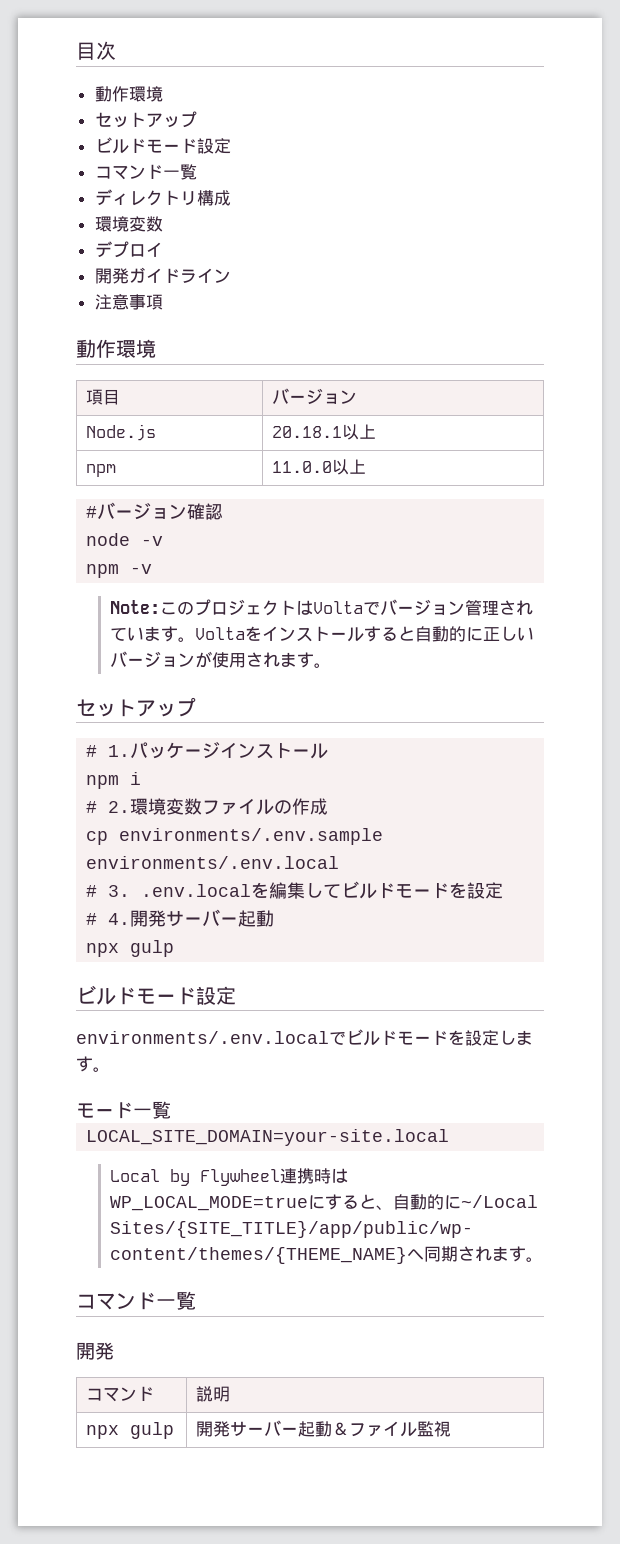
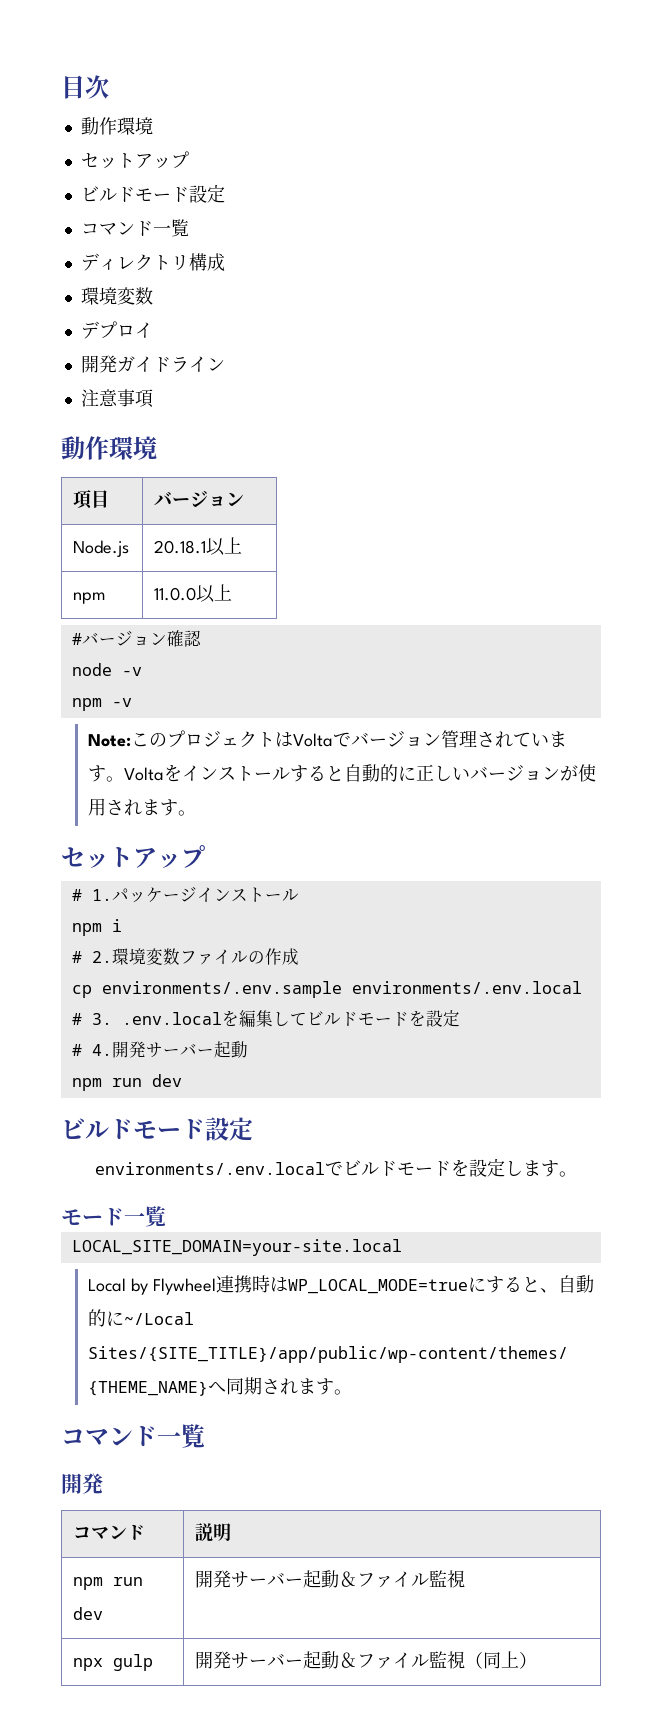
[86,940,175,957] npx gulp -> [71,1074,182,1091] npm run dev
(231, 1394) none -> [73,1577,144,1590] [73,1607,104,1620] [195,1570,466,1588] // npm run dev | 開発サーバー起動＆ファイル監視
(452, 1429) none -> [465,1651,538,1669] （同上）

